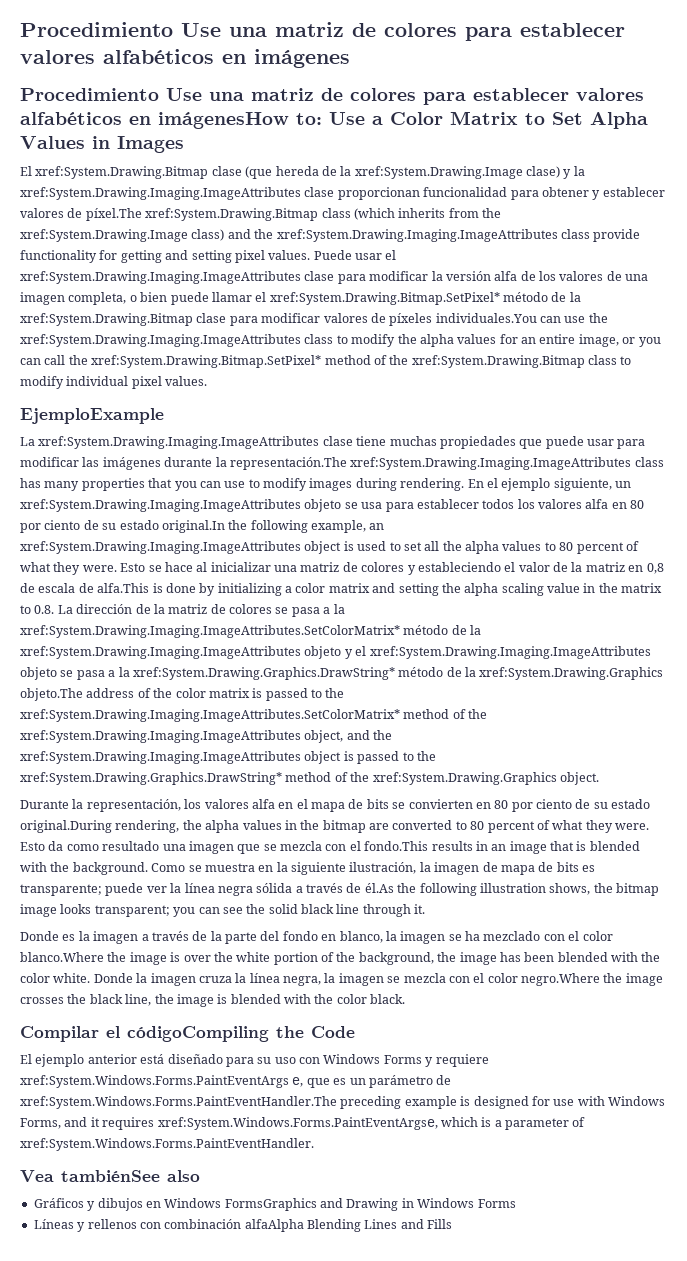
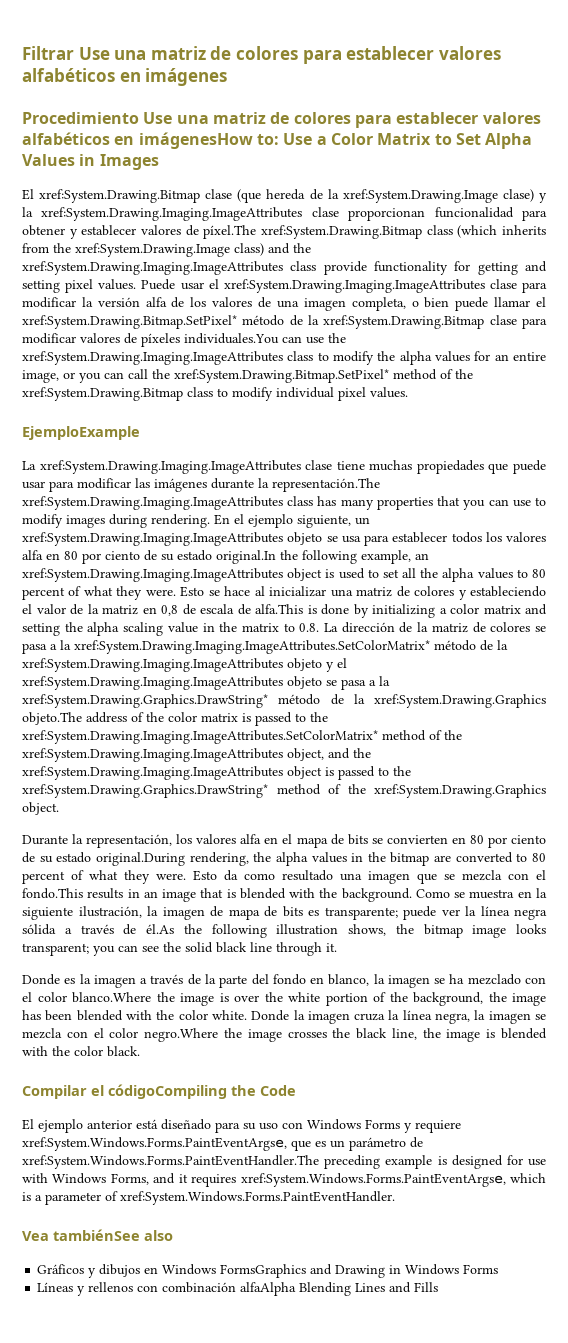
[20,22,173,37] Procedimiento -> [22,46,74,60] Filtrar
[20,1075,304,1088] xref:System.Windows.Forms.PaintEventArgs e, -> [22,1137,287,1151] xref:System.Windows.Forms.PaintEventArgse,

